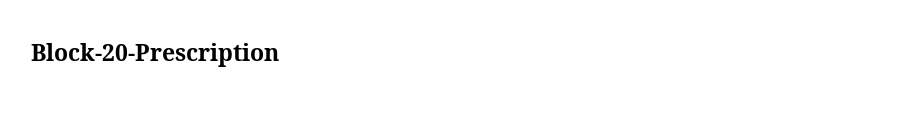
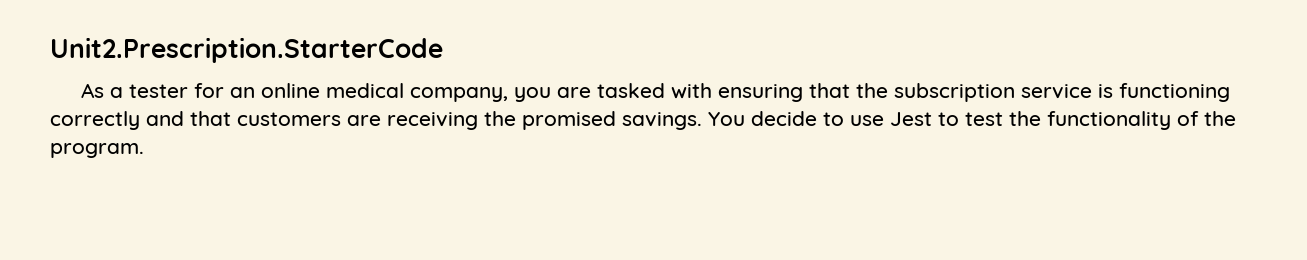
[31,43,279,67] Block-20-Prescription -> [50,37,443,63] [80,83,1230,102] [50,111,1236,130] [50,143,144,158] Unit2.Prescription.StarterCode // As a tester for an online medical company, you are tasked with ensuring that the subscription service is functioning correctly and that customers are receiving the promised savings. You decide to use Jest to test the functionality of the program.

